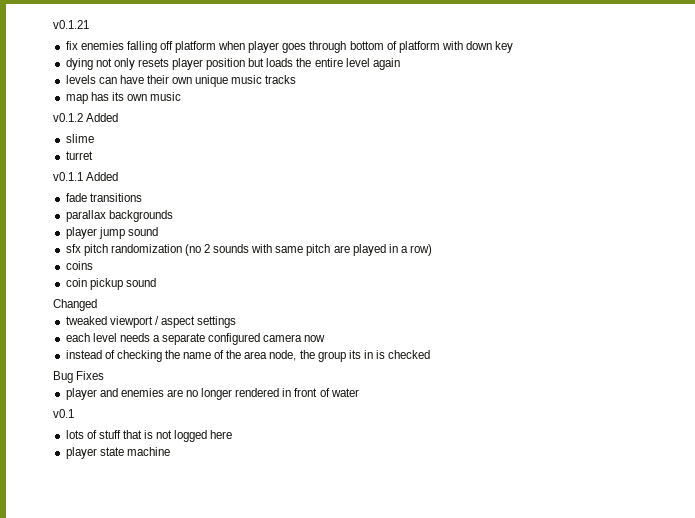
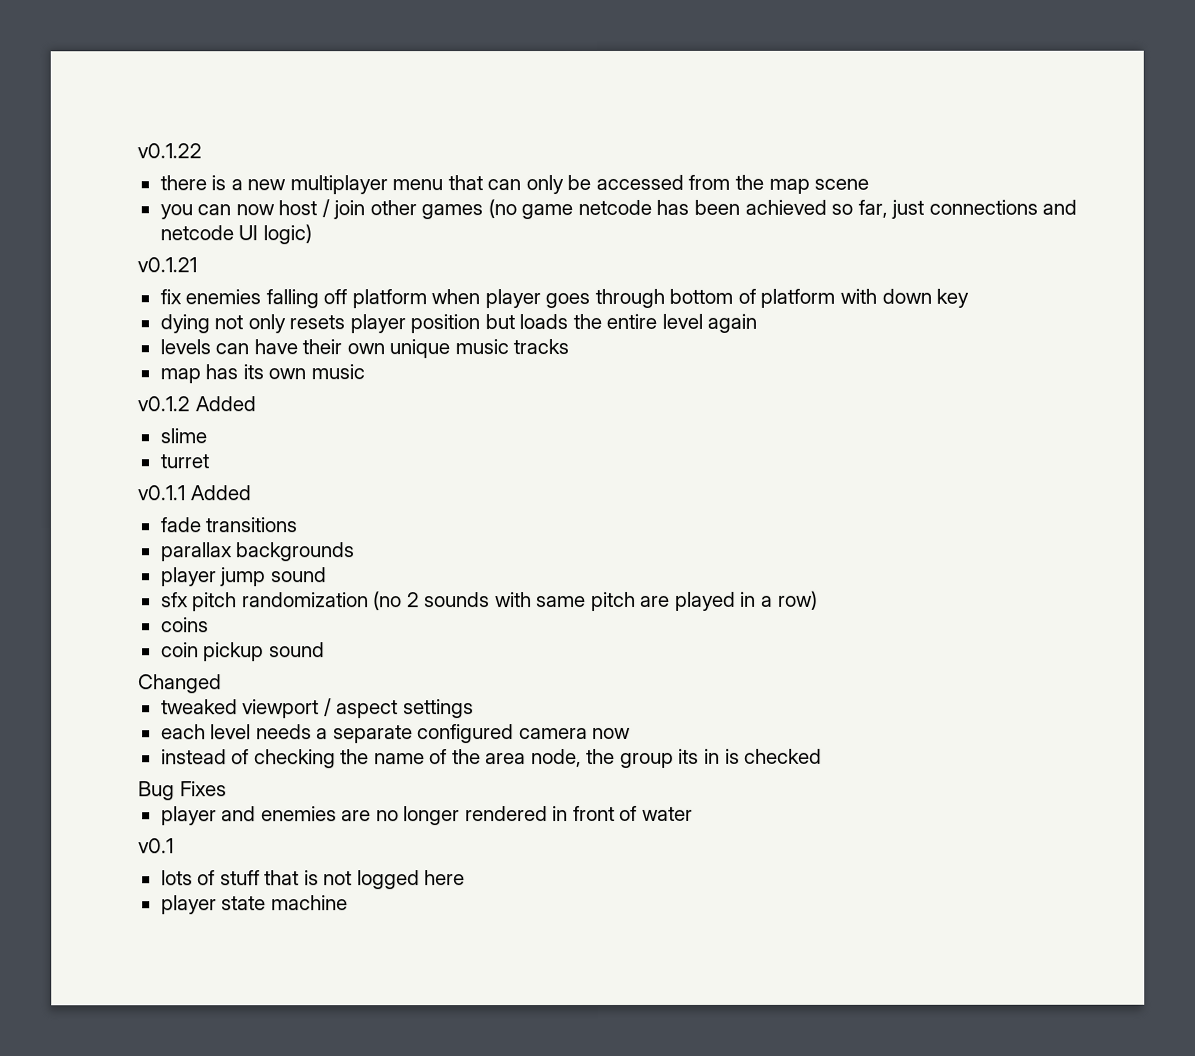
(53, 24) none -> [137,143,202,159] [159,174,870,195] [159,199,1078,220] [159,224,312,245] v0.1.22 // there is a new multiplayer menu that can only be accessed from the map scene // you can now host / join other games (no game netcode has been achieved so far, just connections and netcode UI logic) //

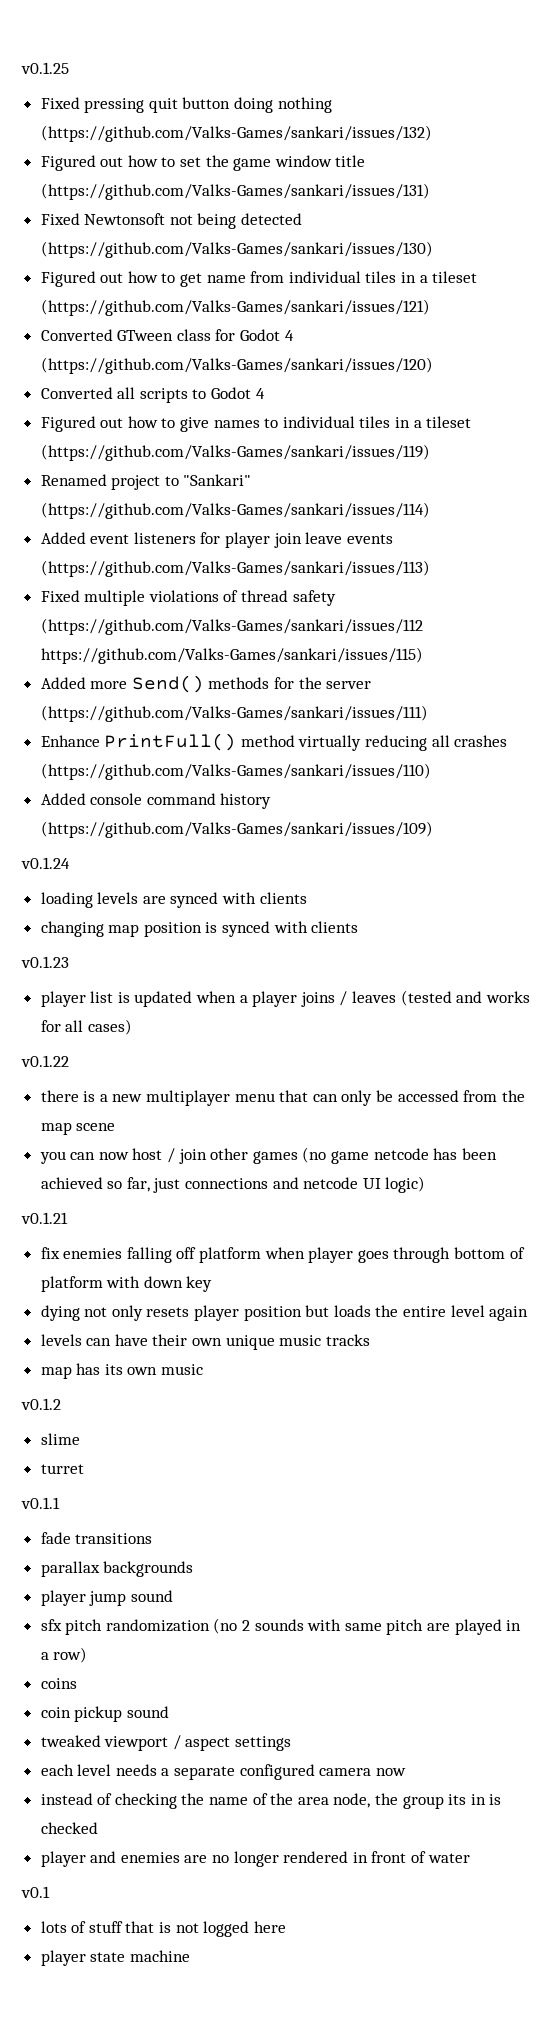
(137, 151) none -> [21,62,69,74] [40,97,332,113] [40,125,432,142] [40,155,366,171] [40,183,430,200] [40,213,303,229] [40,241,433,258] [40,271,478,287] [40,299,430,316] [40,329,294,341] [40,357,433,374] [40,387,265,403] [40,416,472,432] [40,444,430,461] [40,474,252,490] [40,502,430,519] [40,532,393,548] [40,560,430,577] [40,590,336,606] [40,618,423,635] [40,647,423,664] [40,675,372,693] [40,705,428,722] [40,733,508,751] [40,763,431,780] [40,793,272,809] [40,821,433,838] [21,857,70,869] [40,892,307,908] [40,921,359,937] [21,956,69,968] [40,990,530,1007] [40,1019,132,1035] v0.1.25 // Fixed pressing quit button doing nothing (https://github.com/Valks-Games/sankari/issues/132) // Figured out how to set the game window title (https://github.com/Valks-Games/sankari/issues/131) // Fixed Newtonsoft not being detected (https://github.com/Valks-Games/sankari/issues/130) // Figured out how to get name from individual tiles in a tileset (https://github.com/Valks-Games/sankari/issues/121) // Converted GTween class for Godot 4 (https://github.com/Valks-Games/sankari/issues/120) // Converted all scripts to Godot 4 // Figured out how to give names to individual tiles in a tileset (https://github.com/Valks-Games/sankari/issues/119) // Renamed project to "Sankari" (https://github.com/Valks-Games/sankari/issues/114) // Added event listeners for player join leave events (https://github.com/Valks-Games/sankari/issues/113) // Fixed multiple violations of thread safety (https://github.com/Valks-Games/sankari/issues/112 https://github.com/Valks-Games/sankari/issues/115) // Added more Send() methods for the server (https://github.com/Valks-Games/sankari/issues/111) // Enhance PrintFull() method virtually reducing all crashes (https://github.com/Valks-Games/sankari/issues/110) // Added console command history (https://github.com/Valks-Games/sankari/issues/109) // v0.1.24 // loading levels are synced with clients // changing map position is synced with clients // v0.1.23 // player list is updated when a player joins / leaves (tested and works for all cases) //
[194,396,256,412] Added -> (61, 1404) none
[189,485,251,501] Added -> (60, 1503) none
[138,674,222,694] // Changed -> (169, 1712) none
[138,781,227,801] // Bug Fixes -> (98, 1828) none

